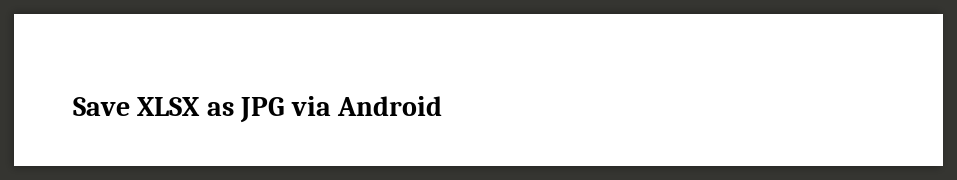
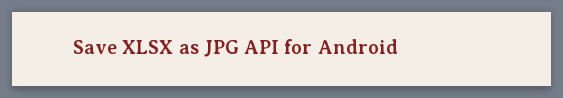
[290,96,331,116] via -> [244,39,313,54] API for

